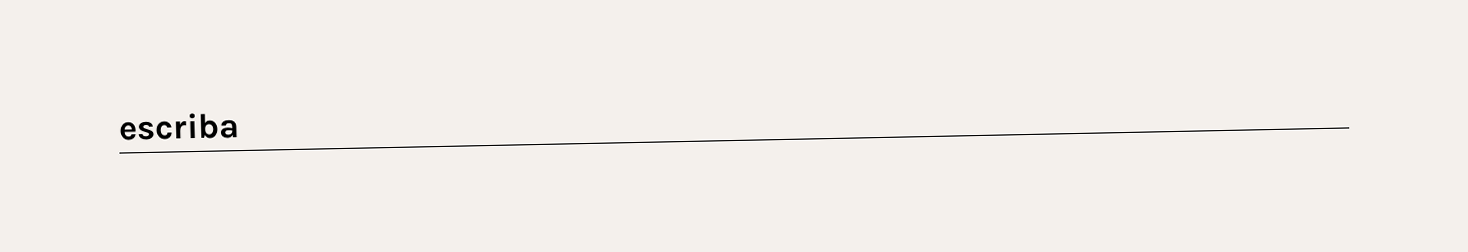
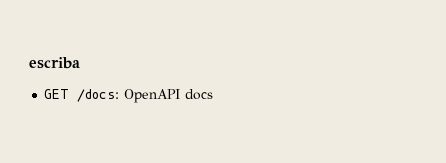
(240, 126) none -> [44,89,214,103] // GET /docs: OpenAPI docs

